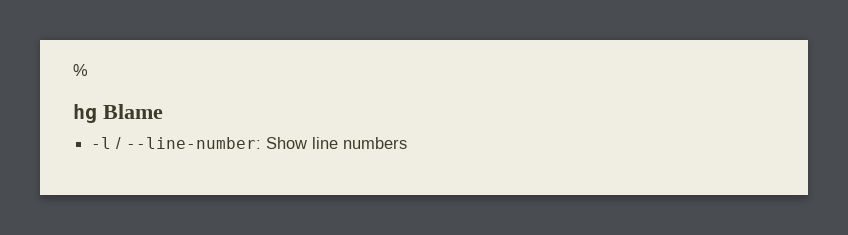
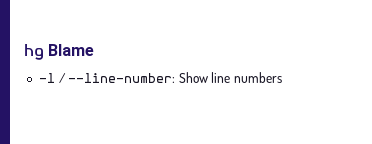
[73,64,88,76] % // -> (24, 52) none

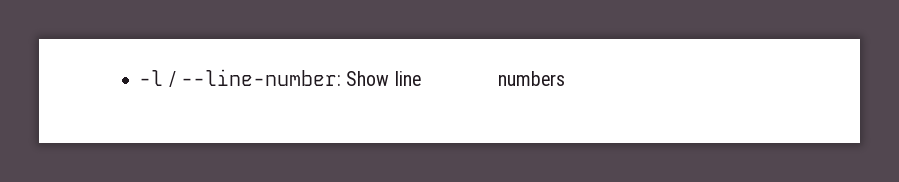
[24,44,95,60] hg Blame // -> (139, 78) none

